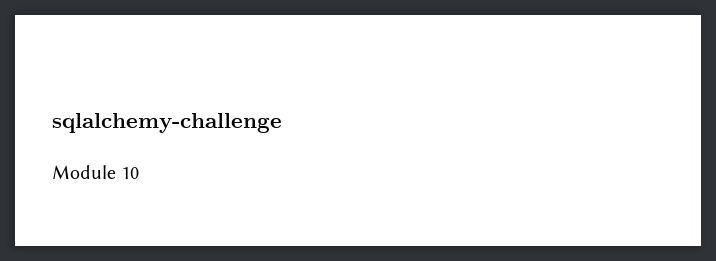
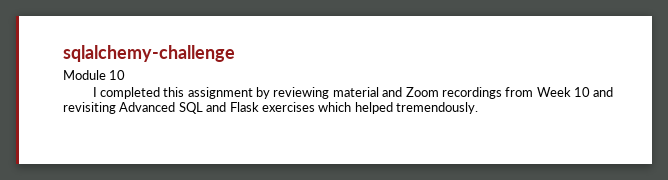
(140, 173) none -> [92,87,614,99] [63,102,478,114] // I completed this assignment by reviewing material and Zoom recordings from Week 10 and revisiting Advanced SQL and Flask exercises which helped tremendously.

